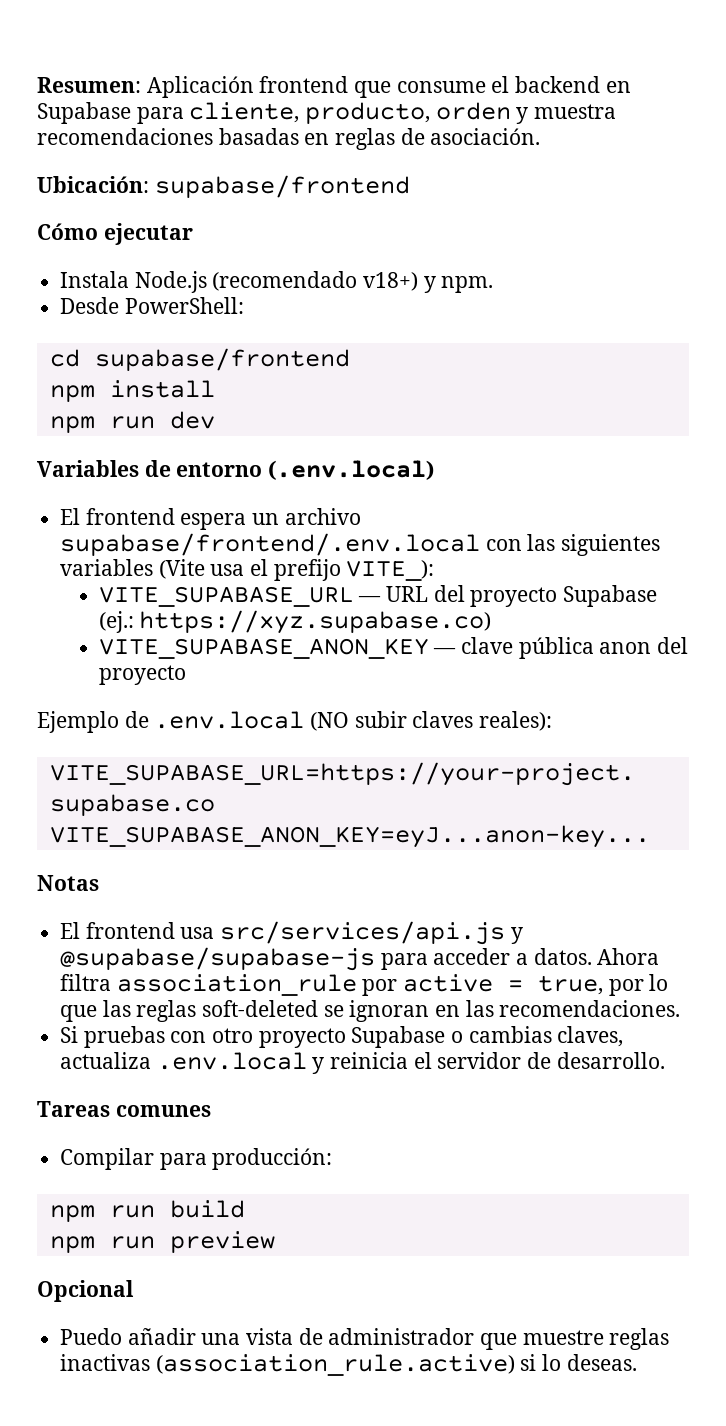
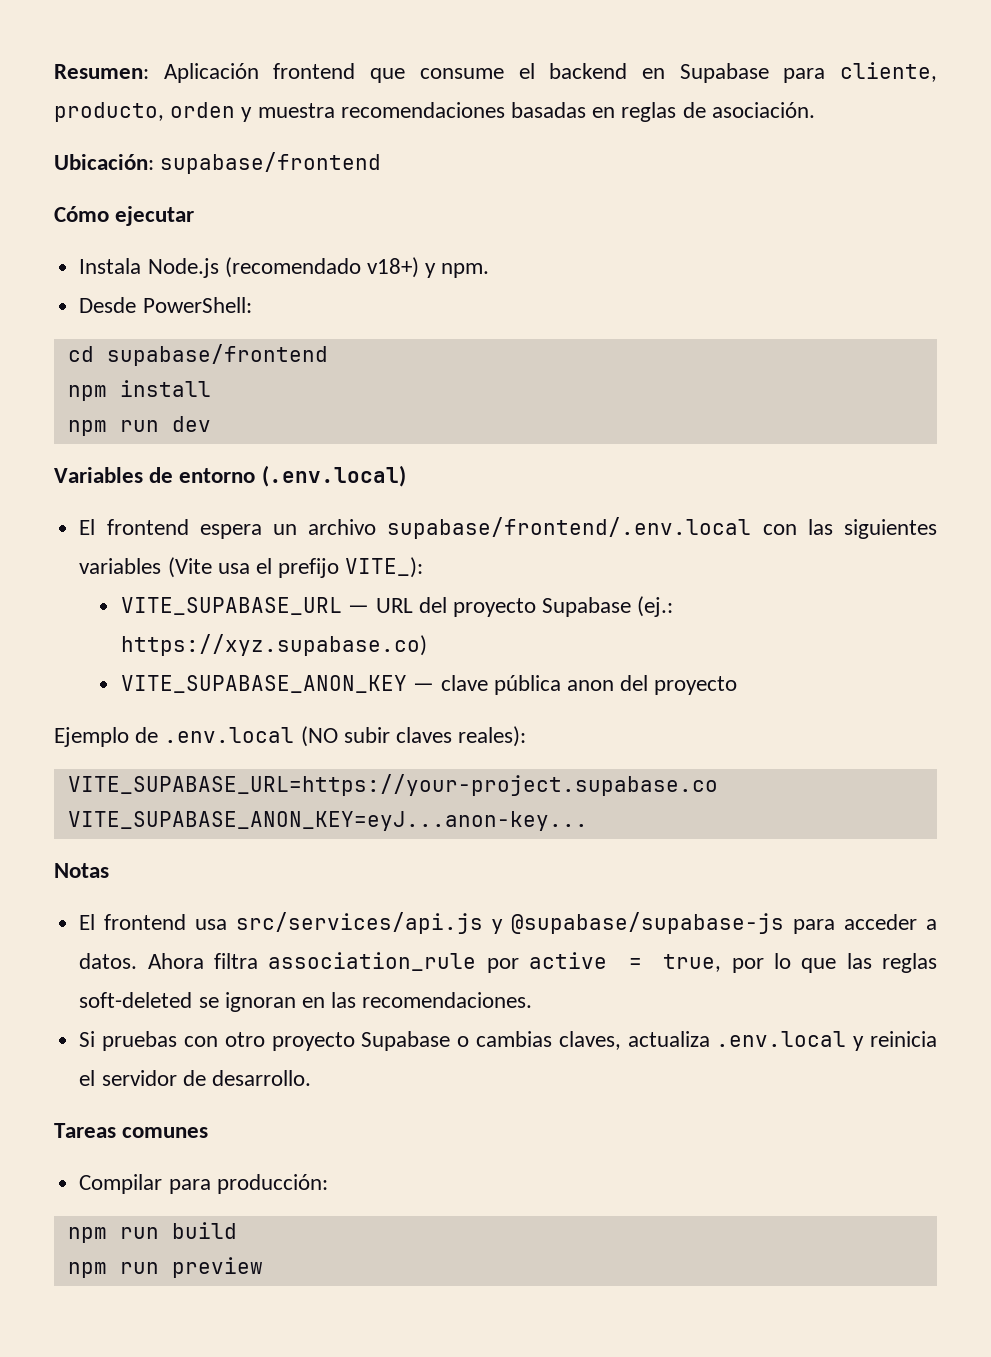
[37,1280,134,1302] [60,1328,670,1350] [60,1354,637,1376] // Opcional // Puedo añadir una vista de administrador que muestre reglas inactivas (association_rule.active) si lo deseas. -> (263, 1267) none

